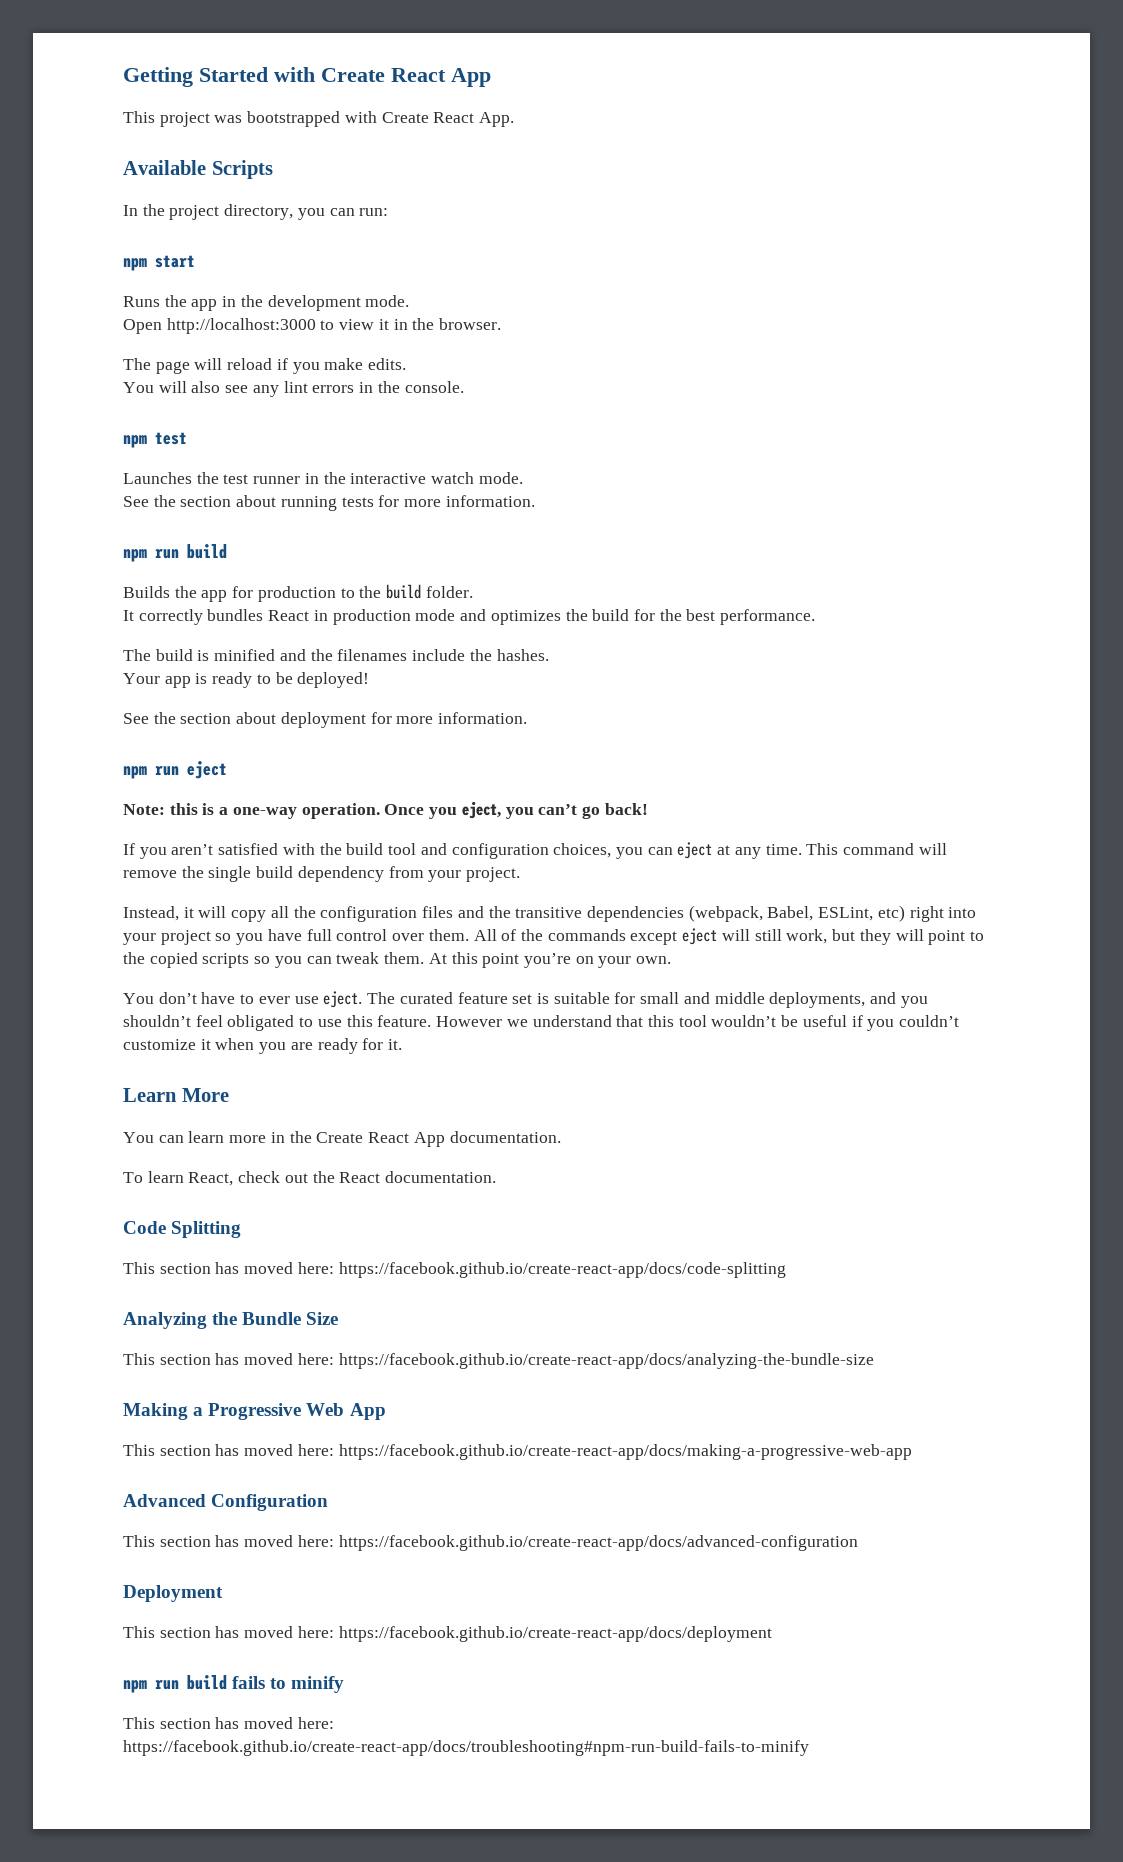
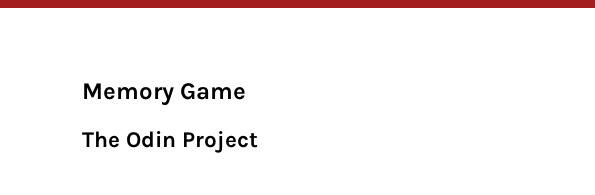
[123,67,491,87] [123,111,515,127] [123,160,273,179] [123,204,389,220] [123,255,195,271] [123,295,410,311] [123,318,502,334] [123,358,407,374] [123,381,464,397] [123,432,187,448] [123,472,523,484] [123,495,535,511] [123,544,227,562] [123,584,473,602] [123,609,816,625] [123,649,549,661] [123,672,370,688] [123,712,528,728] [123,761,227,779] [123,801,648,819] [123,842,947,859] [123,866,521,882] [123,905,977,922] [123,928,984,945] [123,952,672,968] [123,991,928,1008] [123,1015,960,1031] [123,1038,403,1054] [123,1088,229,1102] [123,1131,561,1147] [123,1171,497,1186] [123,1221,242,1238] [123,1262,786,1278] [123,1312,339,1329] [123,1353,874,1369] [123,1403,386,1420] [123,1444,912,1460] [123,1494,329,1511] [123,1535,858,1551] [123,1585,223,1602] [123,1626,772,1642] [123,1675,345,1693] [123,1717,334,1729] [123,1740,809,1756] Getting Started with Create React App // This project was bootstrapped with Create React App. // Available Scripts // In the project directory, you can run: // npm start // Runs the app in the development mode. // Open http://localhost:3000 to view it in the browser. // The page will reload if you make edits. // You will also see any lint errors in the console. // npm test // Launches the test runner in the interactive watch mode. // See the section about running tests for more information. // npm run build // Builds the app for production to the build folder. // It correctly bundles React in production mode and optimizes the build for the best performance. // The build is minified and the filenames include the hashes. // Your app is ready to be deployed! // See the section about deployment for more information. // npm run eject // Note: this is a one-way operation. Once you eject, you can’t go back! // If you aren’t satisfied with the build tool and configuration choices, you can eject at any time. This command will remove the single build dependency from your project. // Instead, it will copy all the configuration files and the transitive dependencies (webpack, Babel, ESLint, etc) right into your project so you have full control over them. All of the commands except eject will still work, but they will point to the copied scripts so you can tweak them. At this point you’re on your own. // You don’t have to ever use eject. The curated feature set is suitable for small and middle deployments, and you shouldn’t feel obligated to use this feature. However we understand that this tool wouldn’t be useful if you couldn’t customize it when you are ready for it. // Learn More // You can learn more in the Create React App documentation. // To learn React, check out the React documentation. // Code Splitting // This section has moved here: https://facebook.github.io/create-react-app/docs/code-splitting // Analyzing the Bundle Size // This section has moved here: https://facebook.github.io/create-react-app/docs/analyzing-the-bundle-size // Making a Progressive Web App // This section has moved here: https://facebook.github.io/create-react-app/docs/making-a-progressive-web-app // Advanced Configuration // This section has moved here: https://facebook.github.io/create-react-app/docs/advanced-configuration // Deployment // This section has moved here: https://facebook.github.io/create-react-app/docs/deployment // npm run build fails to minify // This section has moved here: https://facebook.github.io/create-react-app/docs/troubleshooting#npm-run-build-fails-to-minify -> [82,83,247,106] [82,131,259,153] Memory Game // The Odin Project

